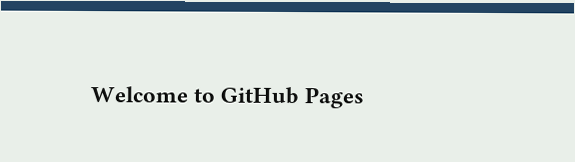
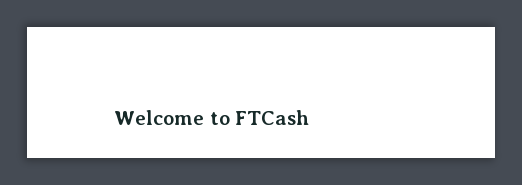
[220,86,364,109] GitHub Pages -> [235,110,310,125] FTCash

